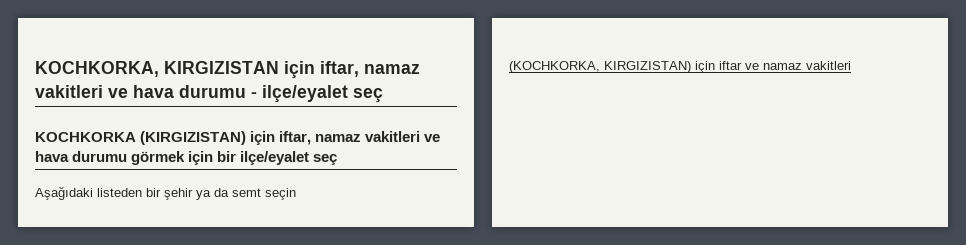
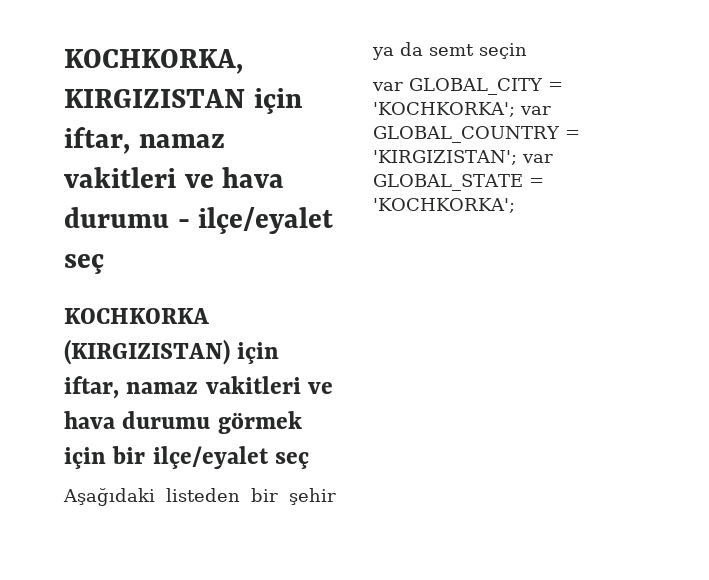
[509,61,851,73] (KOCHKORKA, KIRGIZISTAN) için iftar ve namaz vakitleri -> [372,78,563,95] [373,102,551,117] [373,126,580,143] [373,150,553,165] [373,174,544,191] [373,198,515,213] var GLOBAL_CITY = 'KOCHKORKA'; var GLOBAL_COUNTRY = 'KIRGIZISTAN'; var GLOBAL_STATE = 'KOCHKORKA';

